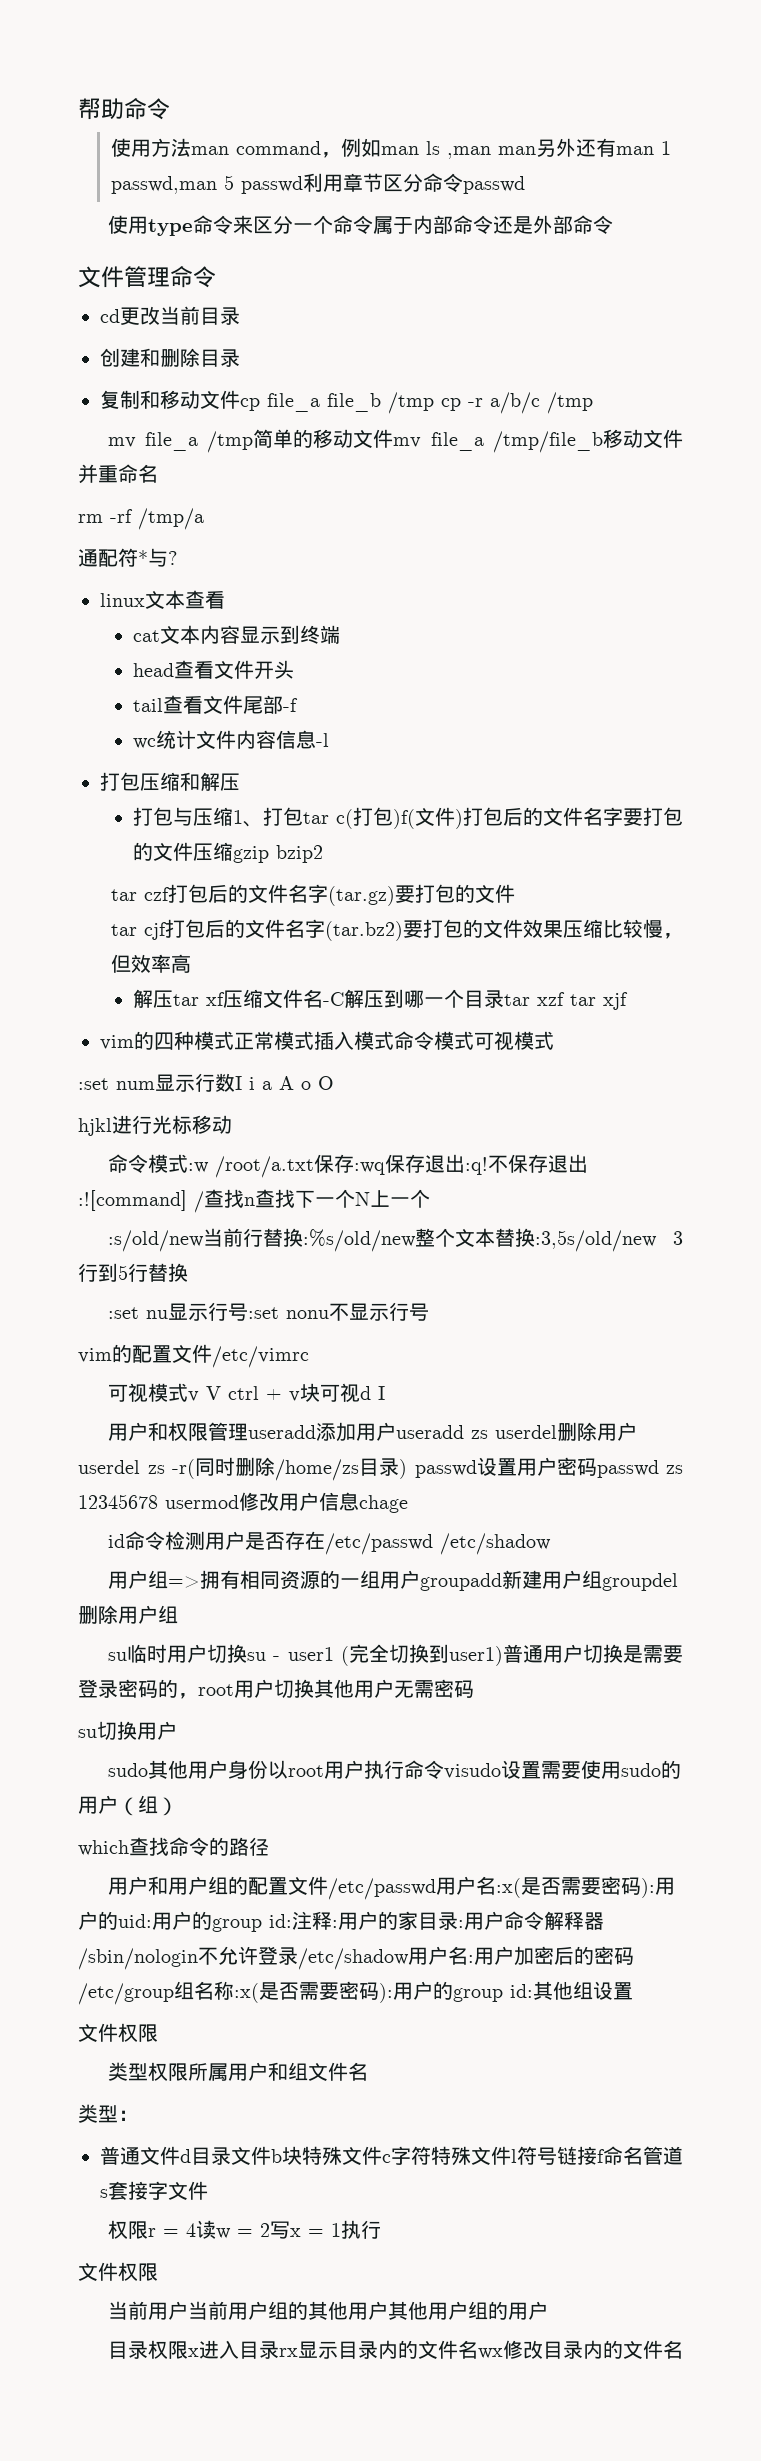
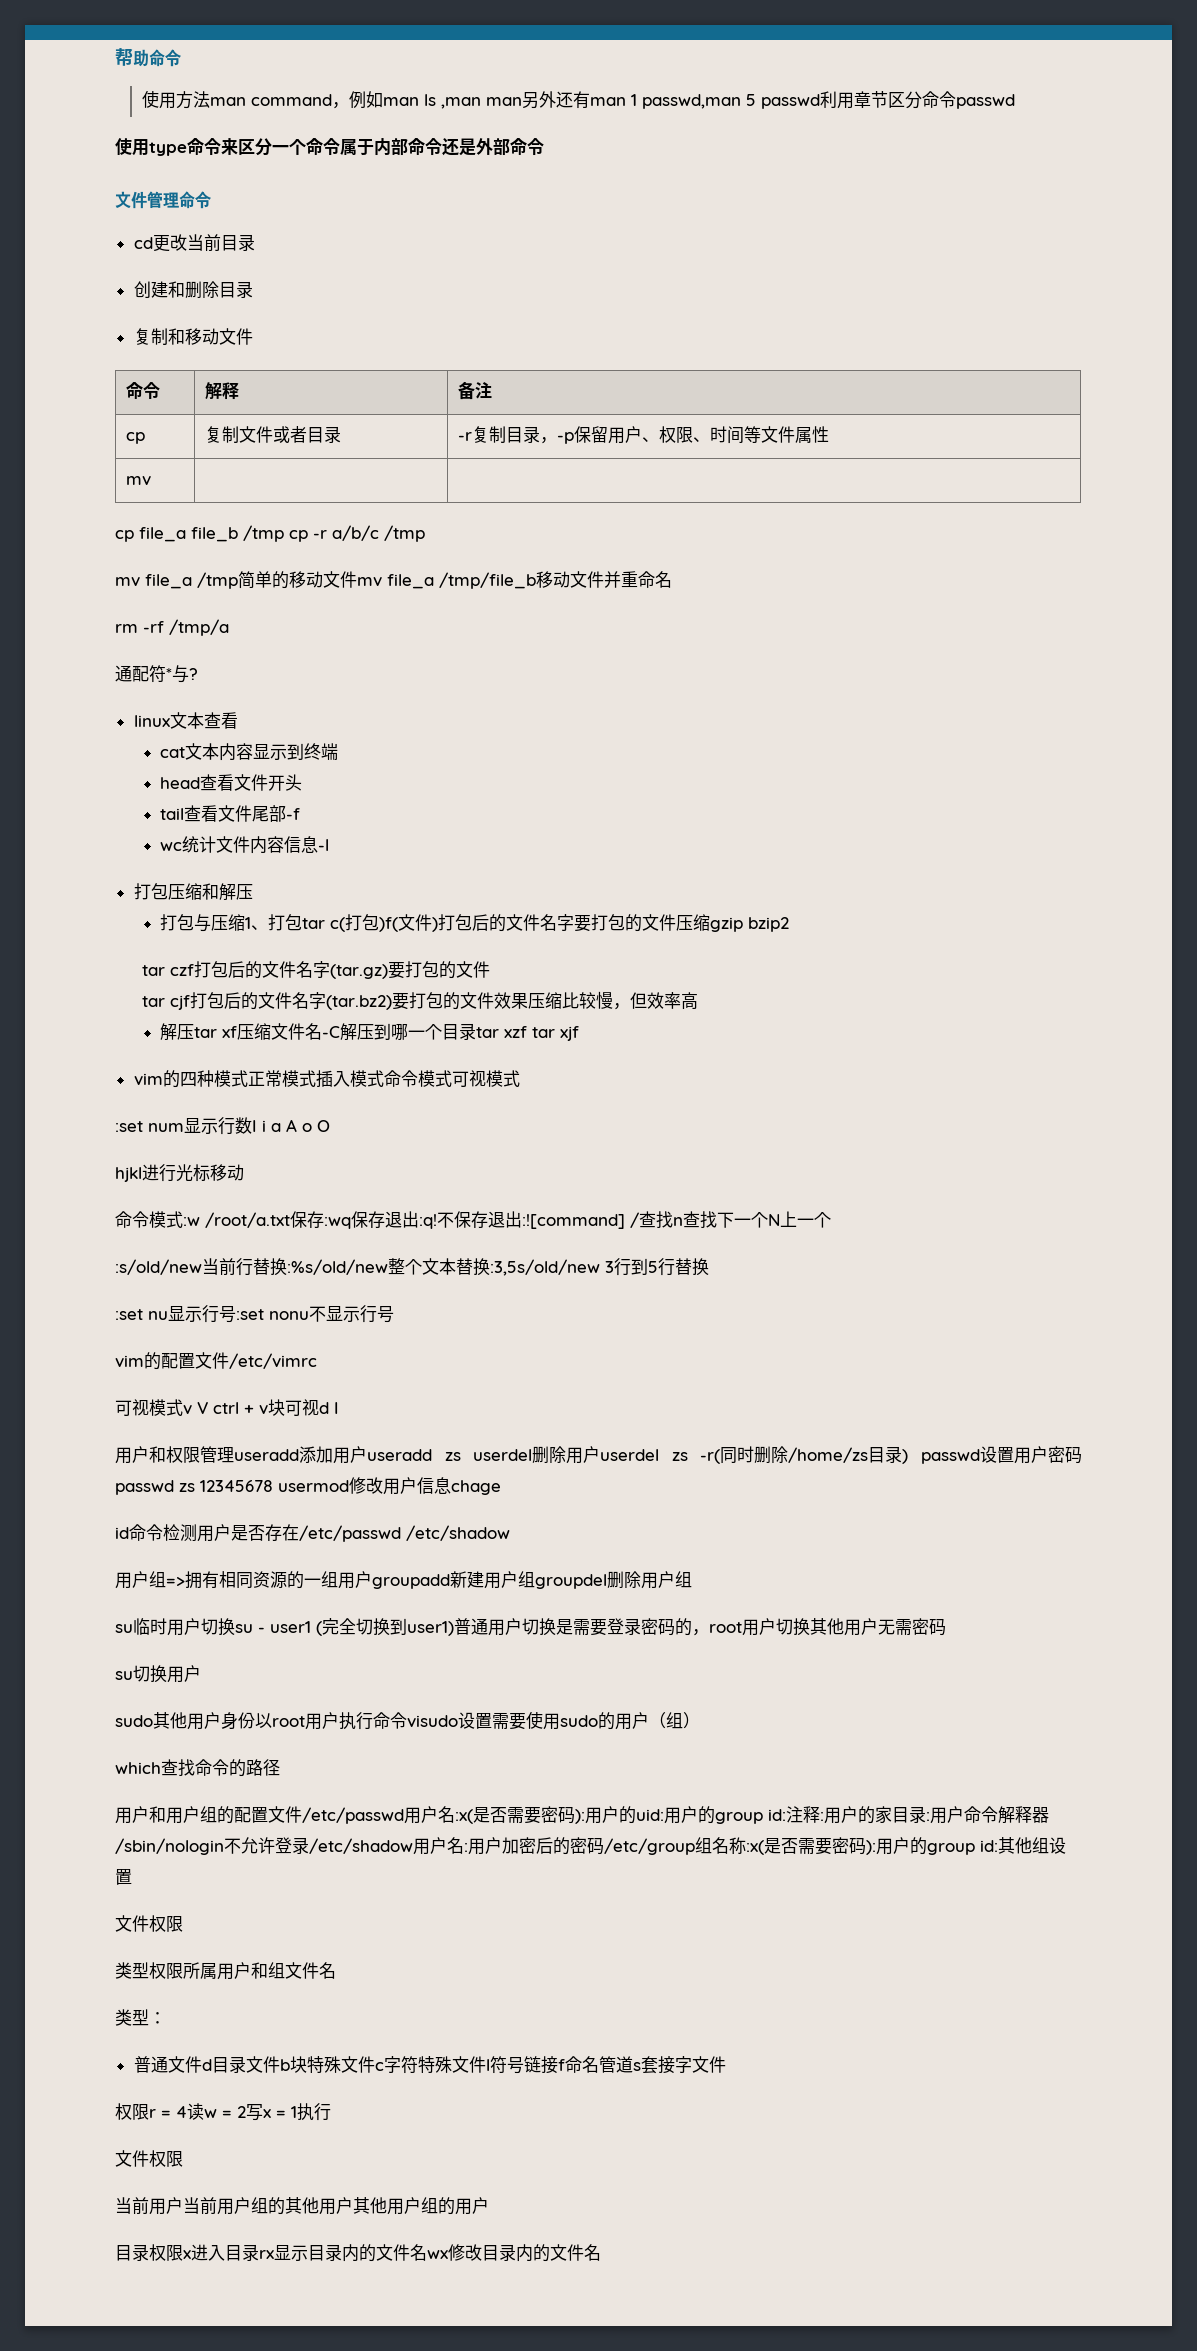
(240, 399) none -> [125,382,160,400] [204,382,239,400] [457,381,492,400] [125,432,145,444] [204,426,341,443] [457,426,829,444] [125,476,151,486] // 命令 | 解释 | 备注 // cp | 复制文件或者目录 | -r复制目录，-p保留⽤户、权限、时间等⽂件属性 // mv | | //

